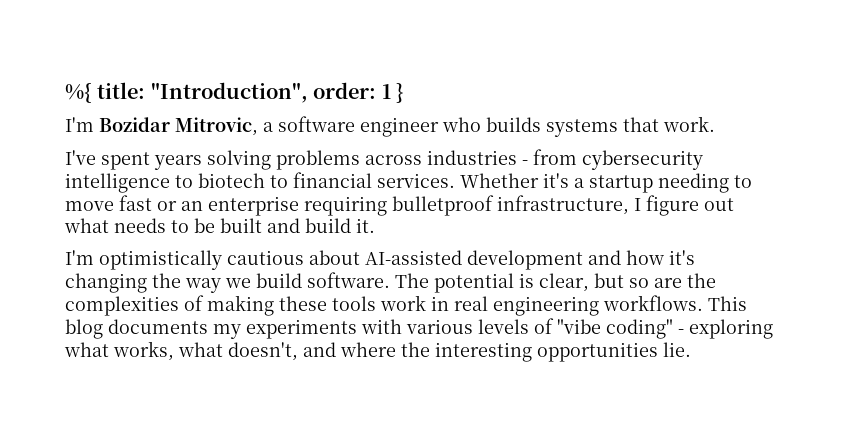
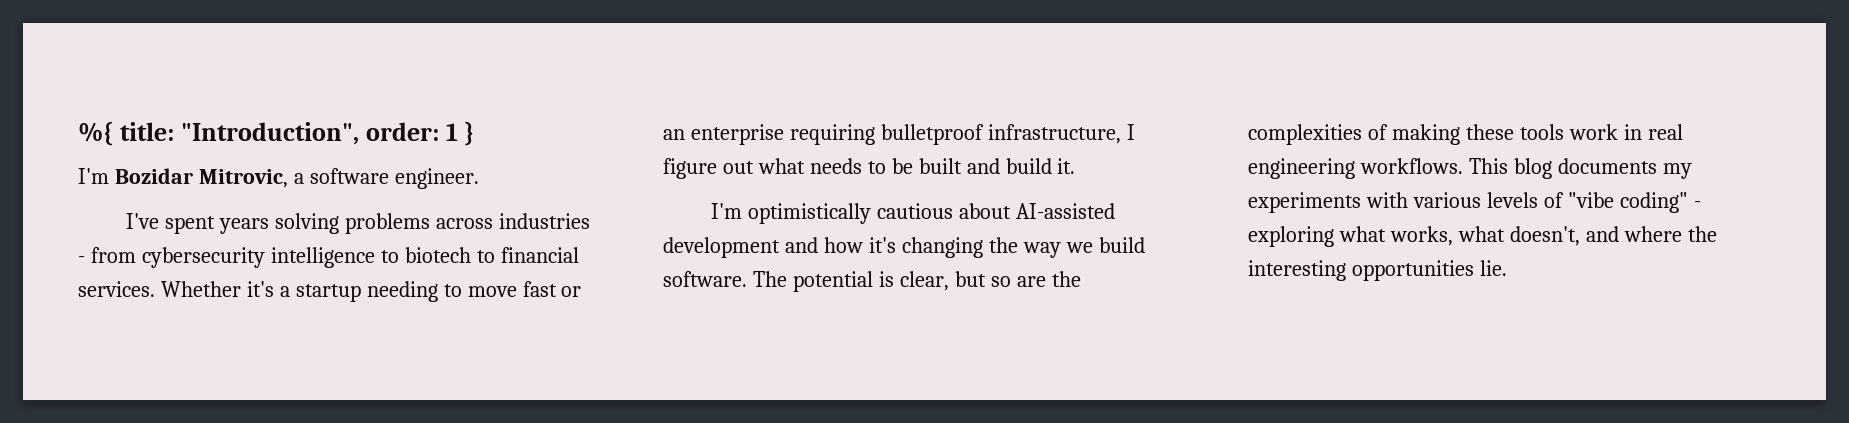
[360,116,715,137] engineer who builds systems that work. -> [394,168,479,189] engineer.

